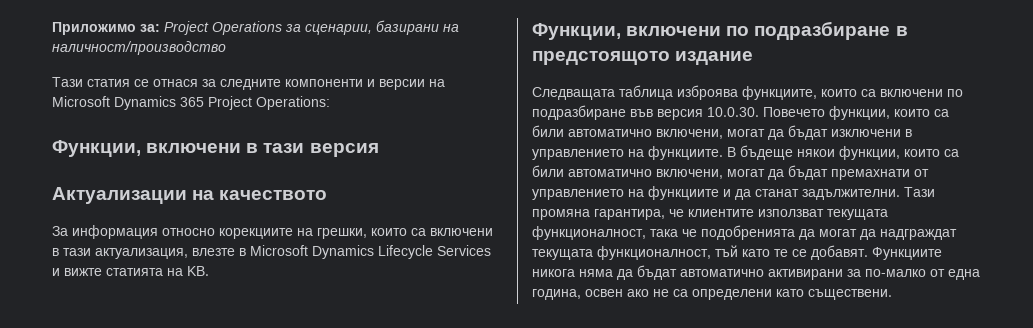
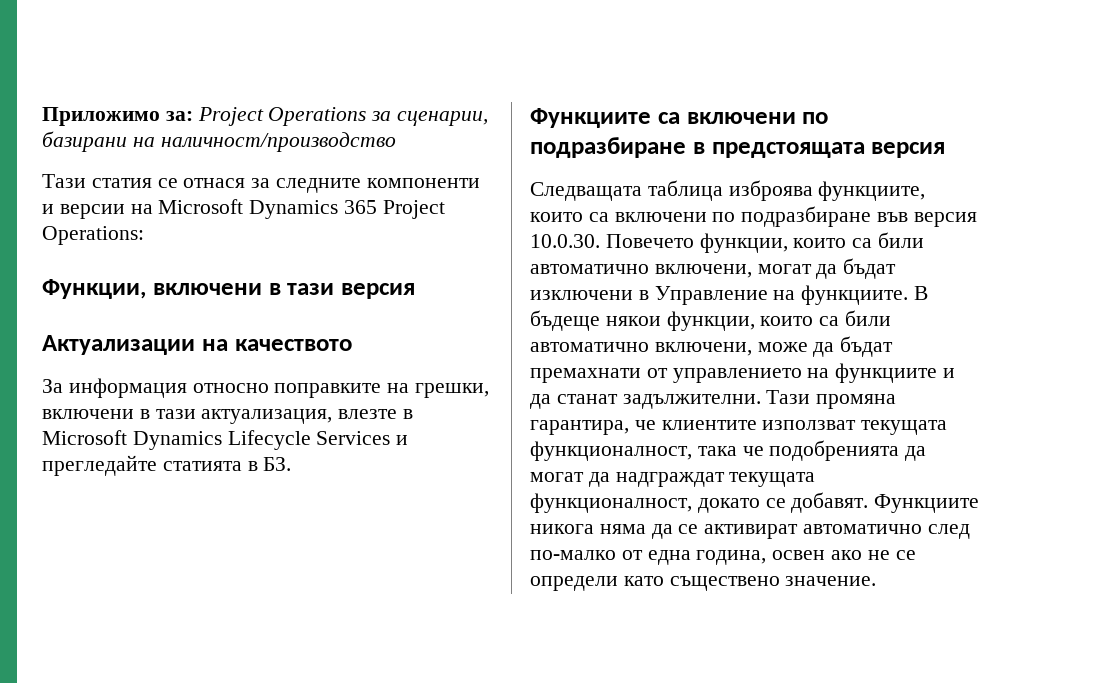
[219,228,293,239] корекциите -> [274,383,382,398] поправките
[371,228,426,236] които са -> (490, 390) none
[64,266,209,276] [532,23,621,40] вижте статията на KB. // Функции, -> [42,455,292,476] [530,108,680,128] прегледайте статията в БЗ. // Функциите са
[532,51,754,65] предстоящото издание -> [711,142,946,158] предстоящата версия
[532,149,624,160] управлението -> [654,286,768,305] Управление
[727,169,765,177] могат -> [757,342,808,352] може
[715,245,788,257] тъй като те -> [697,498,760,513] докато
[637,265,861,280] бъдат автоматично активирани за -> [678,524,970,539] се активират автоматично след
[673,289,892,300] са определени като съществени. -> [895,550,916,560] [530,576,877,591] се определи като съществено значение.

